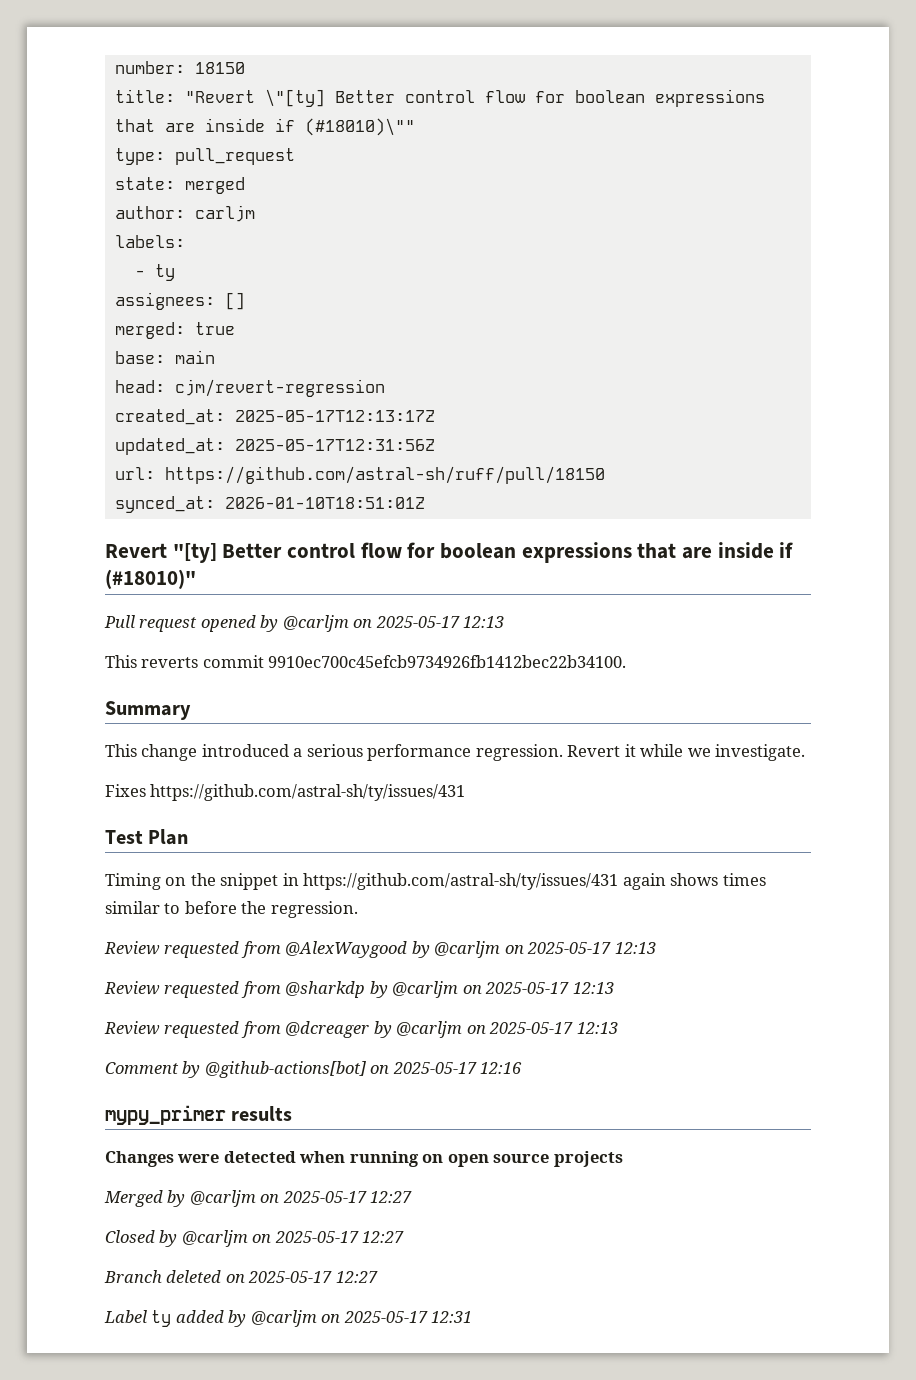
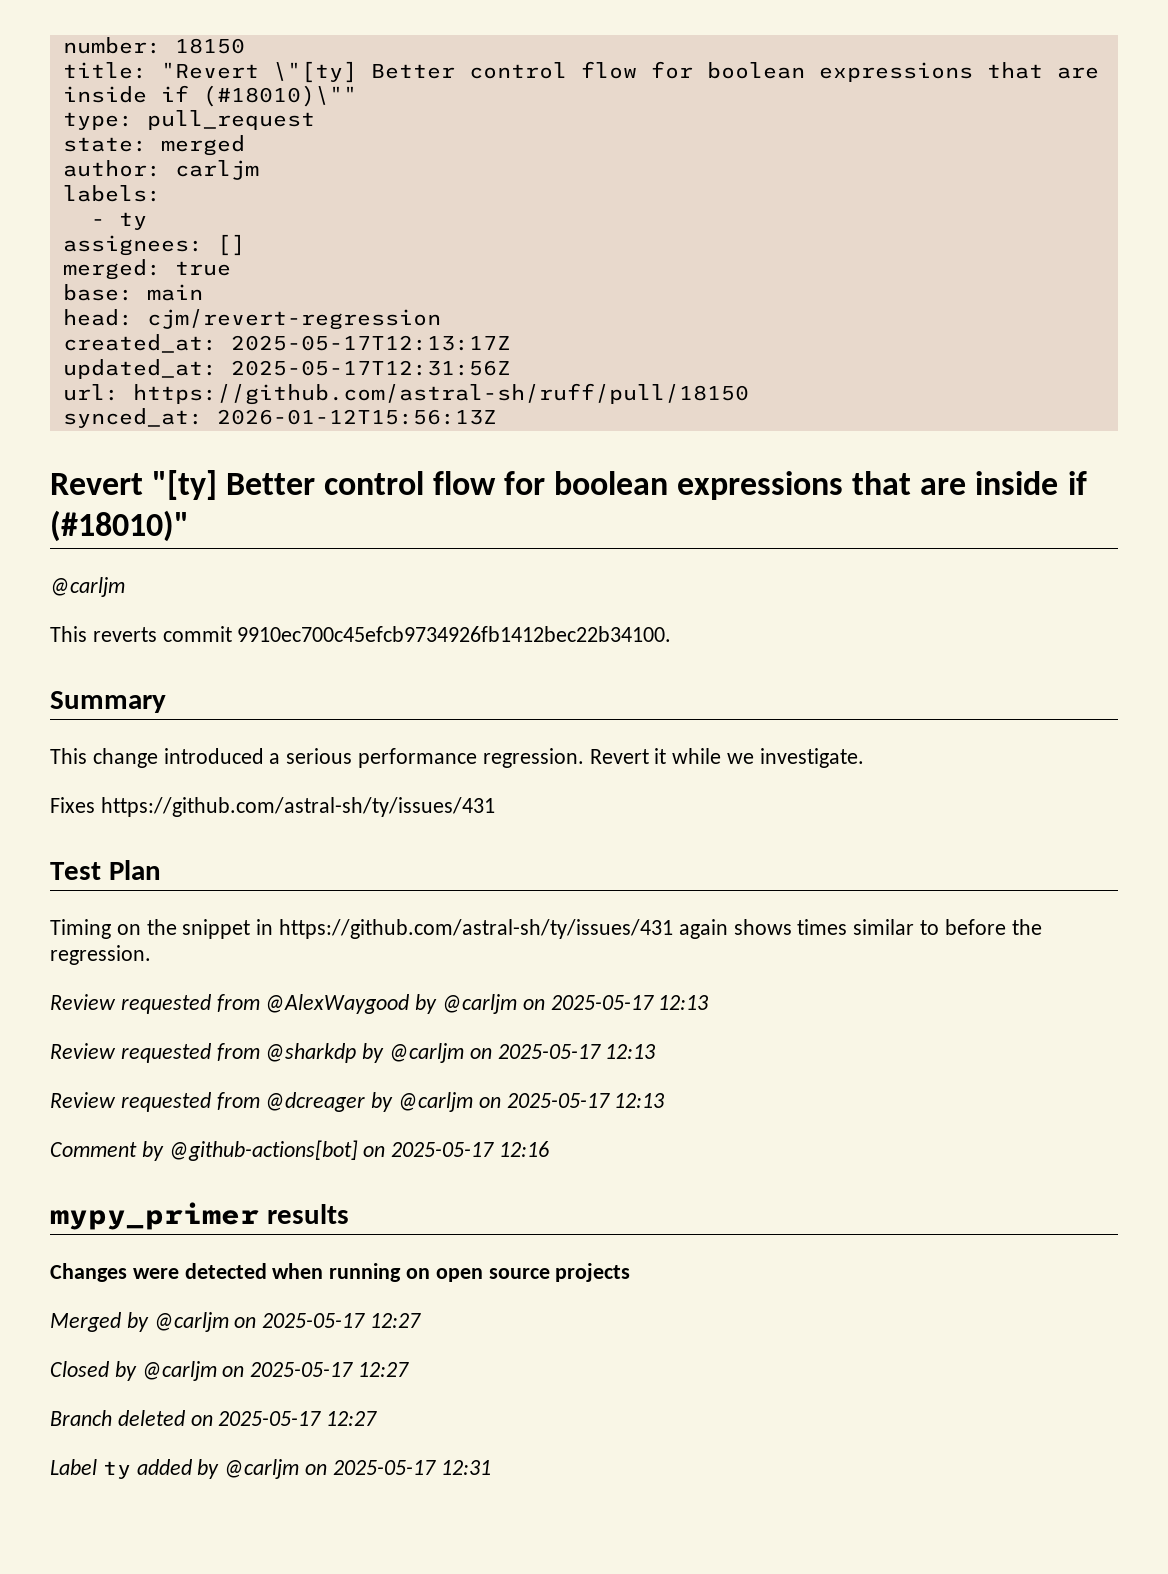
[224,497,425,509] 2026-01-10T18:51:01Z -> [216,409,497,425] 2026-01-12T15:56:13Z
[104,615,505,632] Pull request opened by @carljm on 2025-05-17 12:13 -> [50,577,125,597] @carljm

